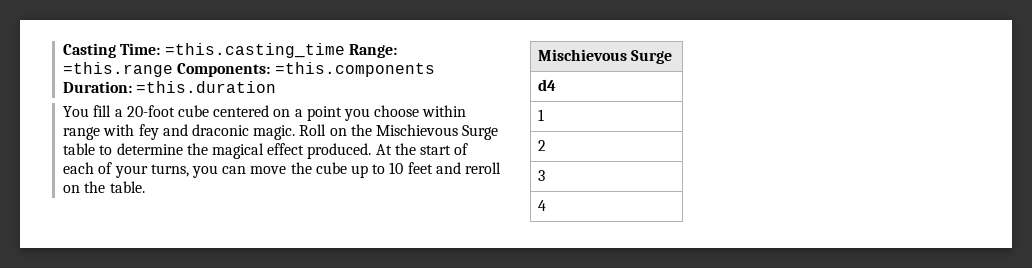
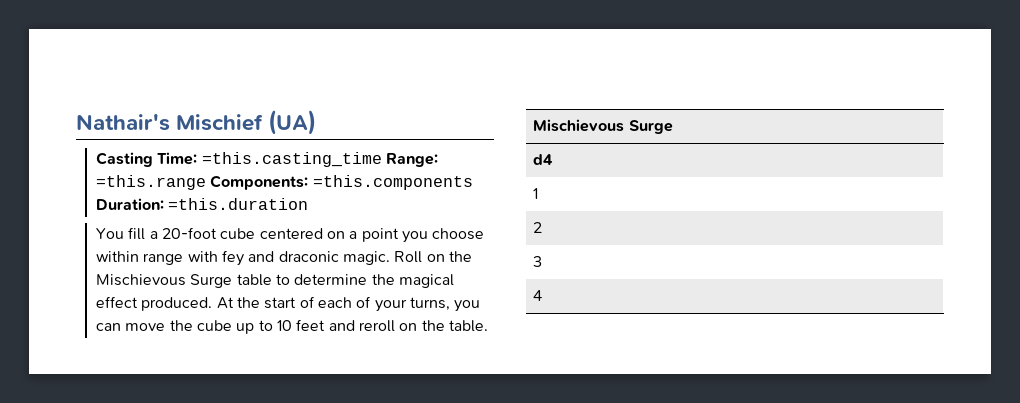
(63, 50) none -> [76,110,317,135] Nathair's Mischief (UA) //

